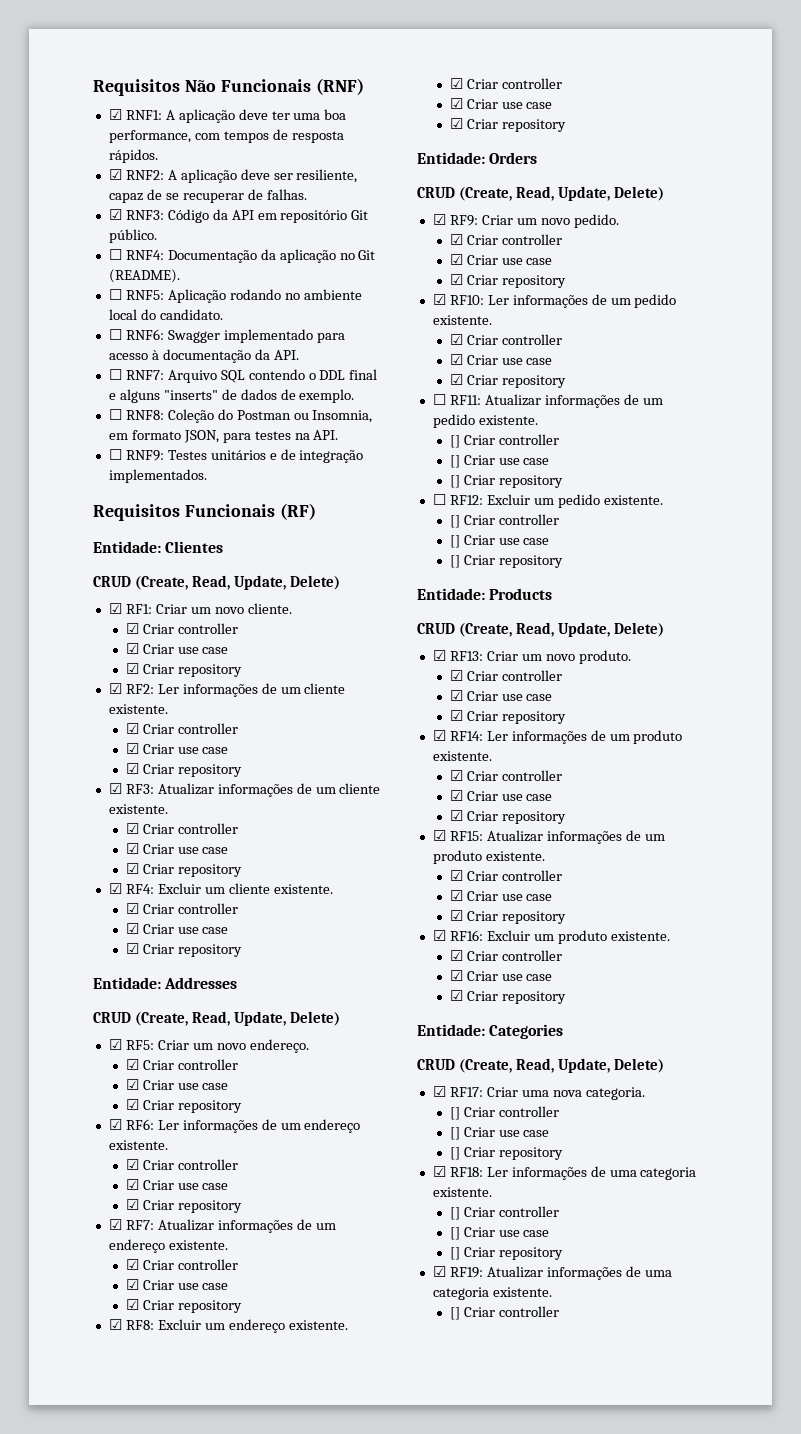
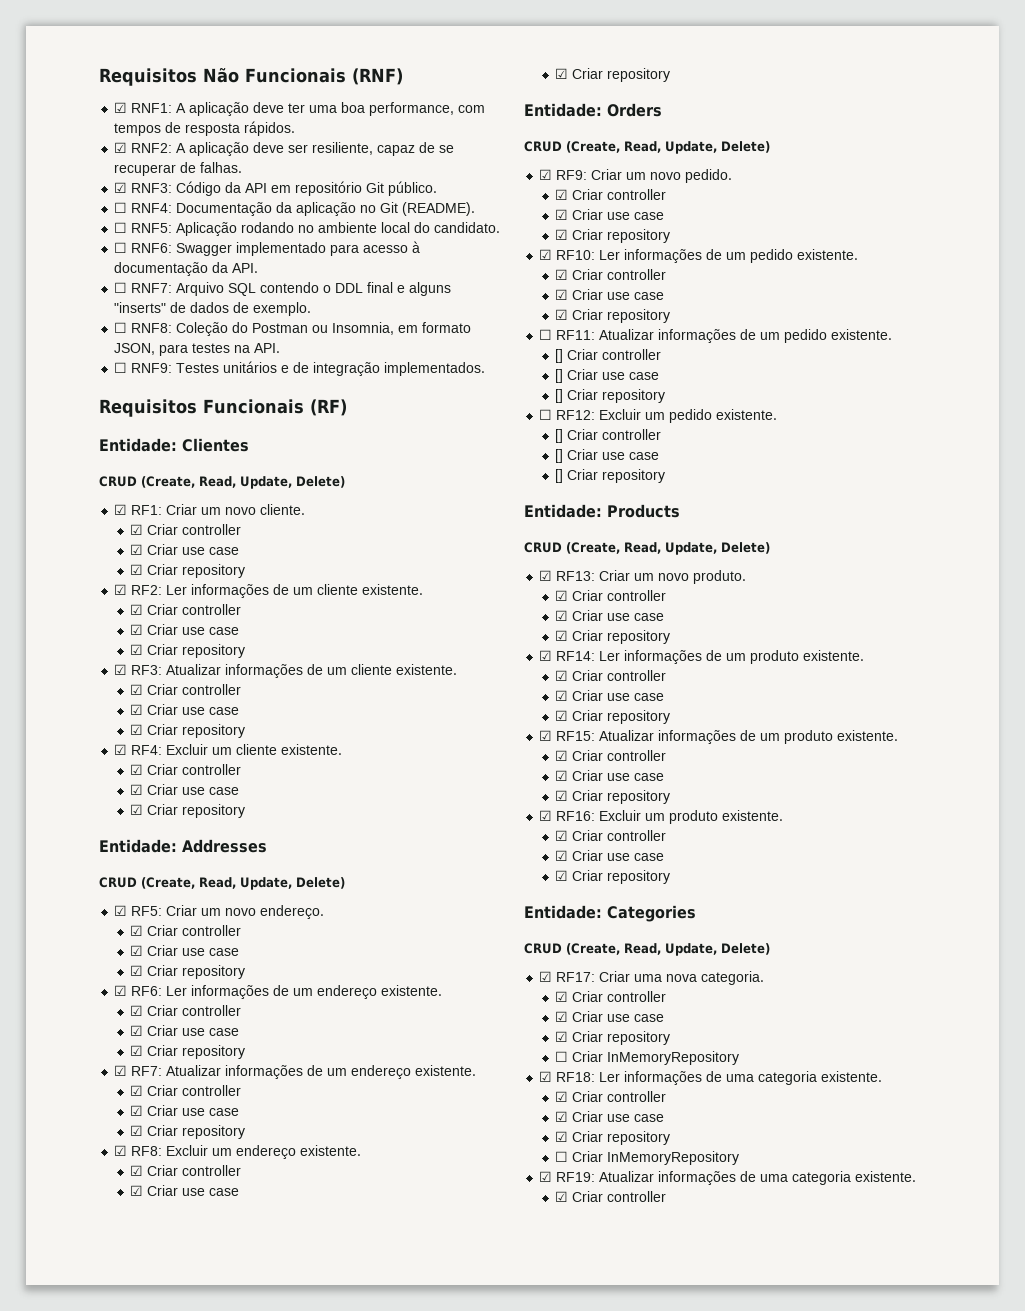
[449,1106,559,1120] [449,1127,550,1140] [449,1147,563,1160] [] Criar controller // [] Criar use case // [] Criar repository -> [555,991,667,1002] [555,1011,665,1022] [555,1031,671,1045] [555,1051,740,1065] ☑ Criar controller // ☑ Criar use case // ☑ Criar repository // ☐ Criar InMemoryRepository
[449,1206,559,1220] [449,1227,550,1240] [449,1247,563,1260] [] Criar controller // [] Criar use case // [] Criar repository -> [555,1091,667,1102] [555,1111,665,1122] [555,1131,671,1145] [555,1151,740,1165] ☑ Criar controller // ☑ Criar use case // ☑ Criar repository // ☐ Criar InMemoryRepository
[449,1307,460,1320] [] -> [555,1191,569,1202] ☑

